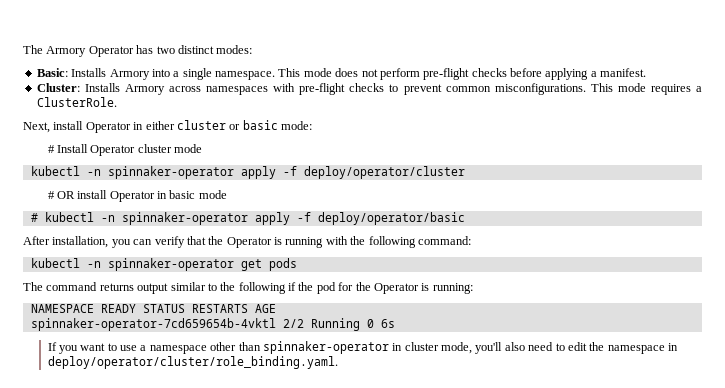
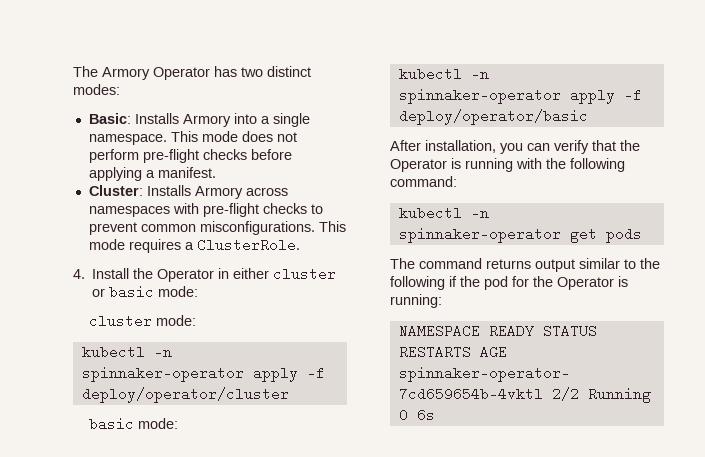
[23,121,84,133] Next, install -> [73,268,154,279] 4. Install the
[47,144,203,156] # Install Operator cluster mode -> [89,314,197,328] cluster mode:
[47,190,227,202] [30,213,38,222] # OR install Operator in basic mode // # -> [89,417,179,431] basic mode: //
[47,341,679,354] [47,356,338,369] // If you want to use a namespace other than spinnaker-operator in cluster mode, you'll also need to edit the namespace in deploy/operator/cluster/role_binding.yaml. -> (435, 415) none

